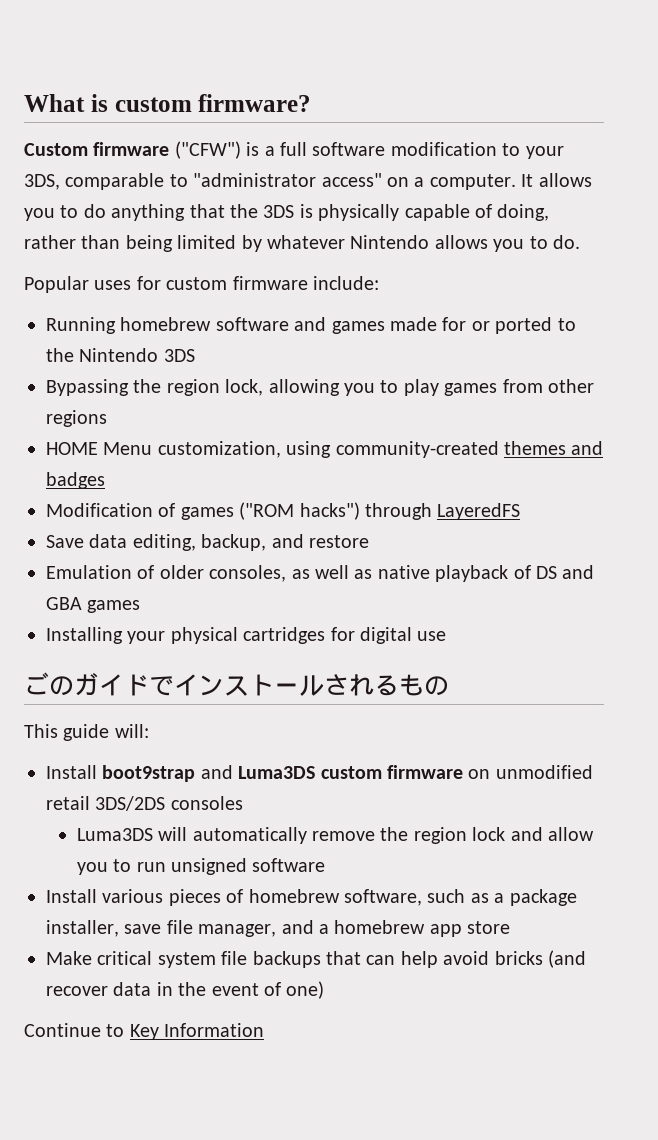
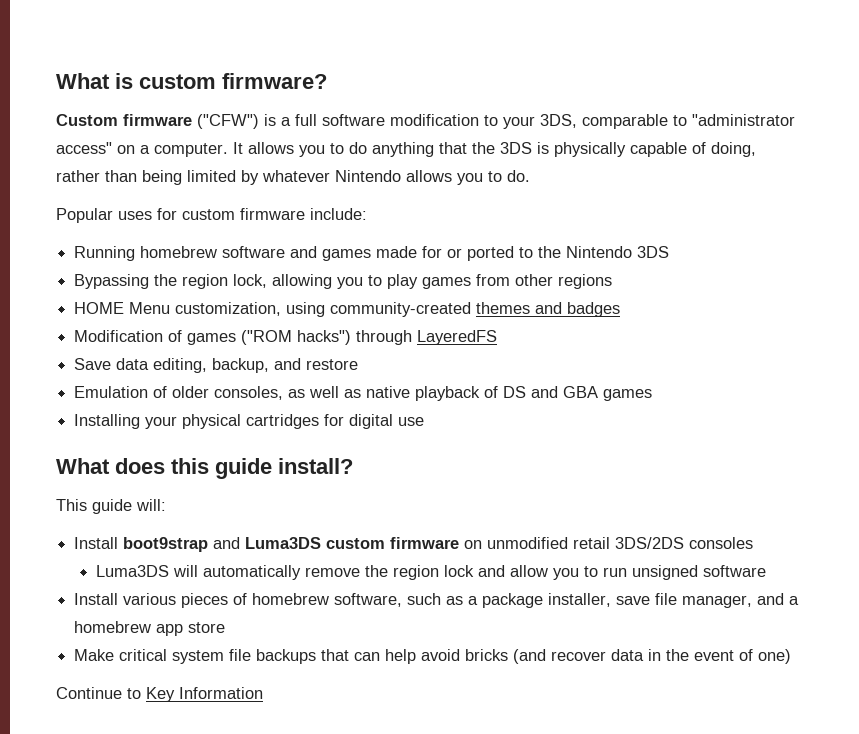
[24,672,449,696] ごのガイドでインストールされるもの -> [56,458,353,479] What does this guide install?

